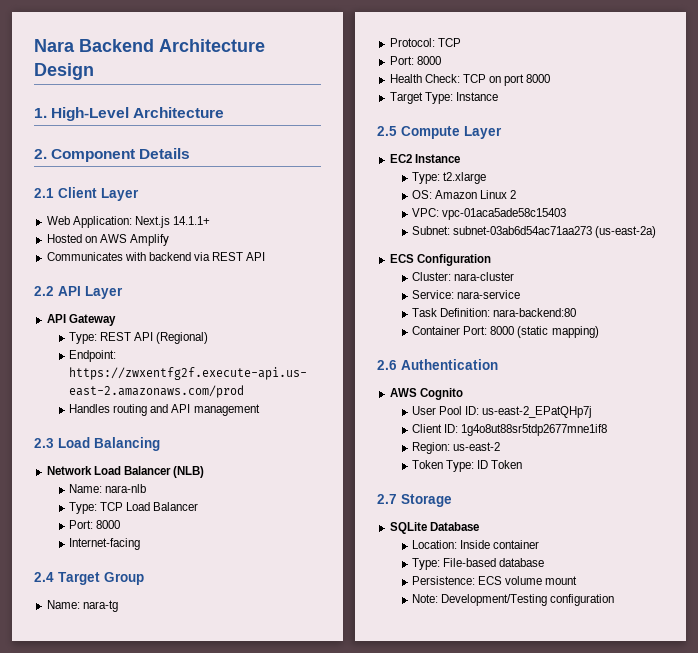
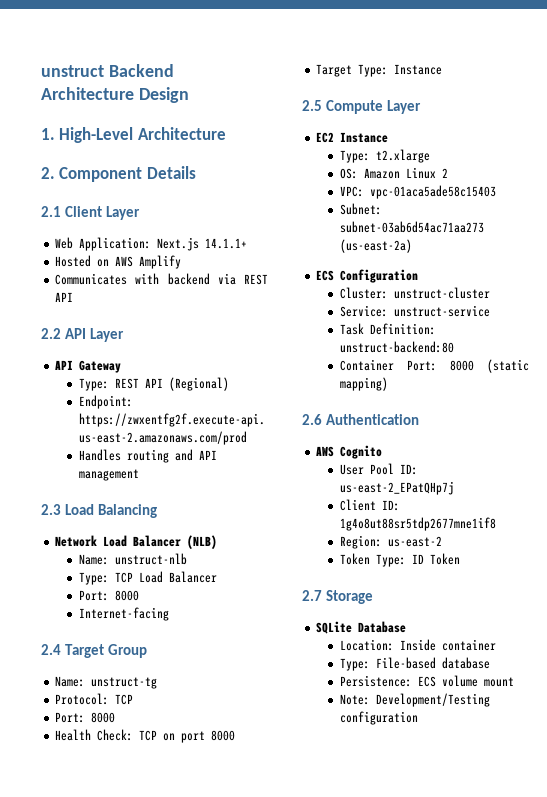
[34,39,75,52] Nara -> [41,65,104,77] unstruct
[105,484,147,493] nara-nlb -> [115,553,188,565] unstruct-nlb
[82,600,118,612] nara-tg -> [91,677,158,689] unstruct-tg
[454,272,515,281] nara-cluster -> [394,287,491,299] unstruct-cluster
[457,290,521,299] nara-service -> [394,305,491,317] unstruct-service
[493,308,577,317] nara-backend:80 -> [340,341,455,353] unstruct-backend:80

